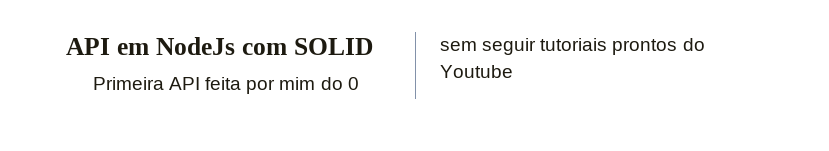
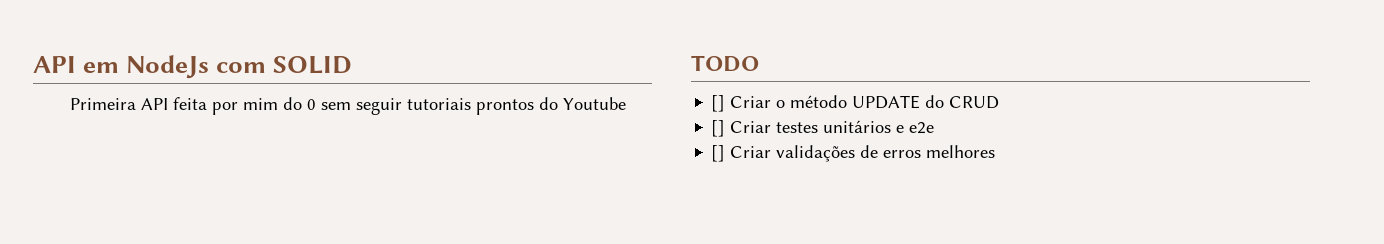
(513, 71) none -> [691,55,759,72] [711,95,1000,112] [711,120,935,137] [711,145,996,162] // TODO // [] Criar o método UPDATE do CRUD // [] Criar testes unitários e e2e // [] Criar validações de erros melhores

